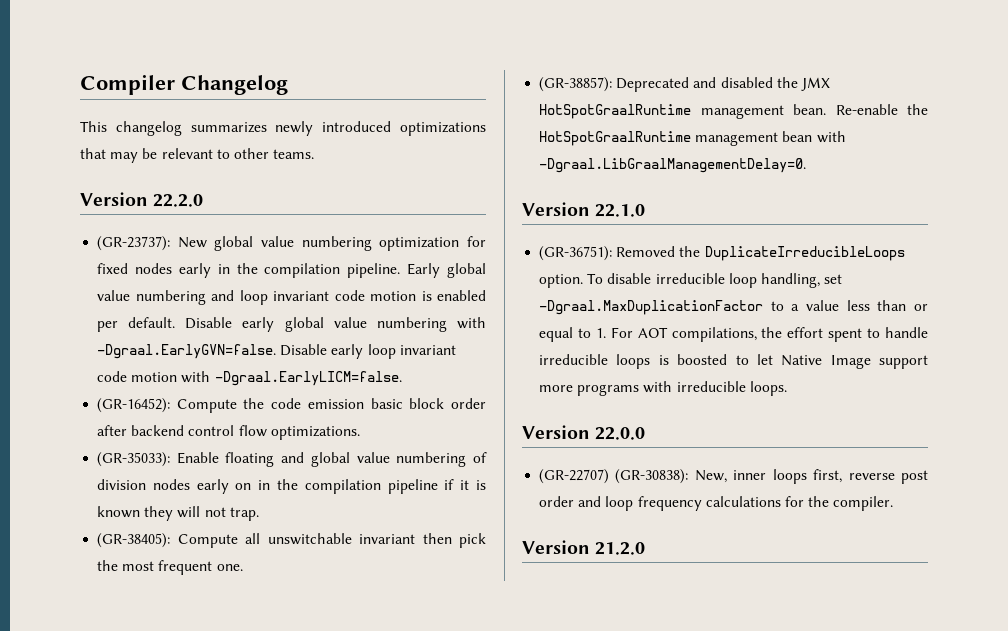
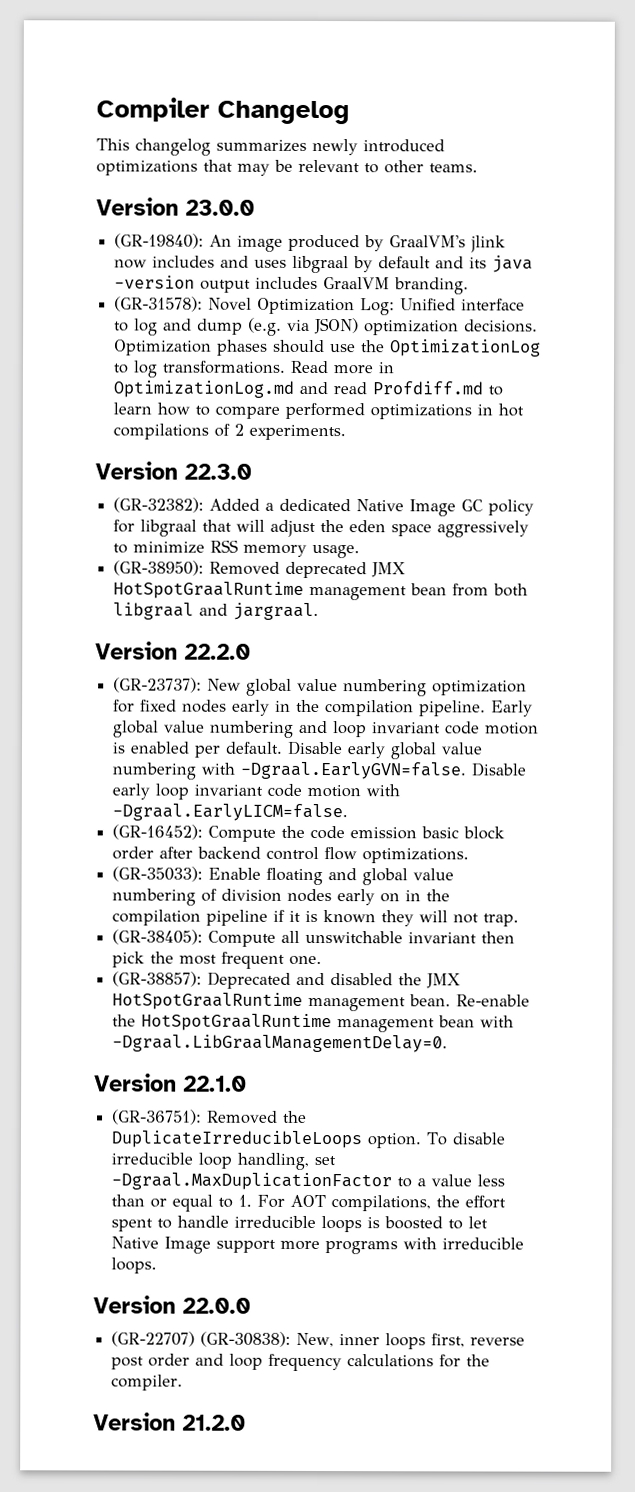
(315, 154) none -> [96,197,255,216] [114,233,507,253] [114,255,534,274] [114,275,470,295] [114,296,526,316] [114,317,539,336] [114,339,542,357] [113,360,396,378] [113,380,504,398] [113,402,525,420] [113,423,347,441] [95,461,252,480] [113,497,535,517] [113,519,530,538] [113,539,361,559] [113,560,407,579] [113,581,529,601] [113,602,320,621] // Version 23.0.0 // (GR-19840): An image produced by GraalVM's jlink now includes and uses libgraal by default and its java -version output includes GraalVM branding. // (GR-31578): Novel Optimization Log: Unified interface to log and dump (e.g. via JSON) optimization decisions. Optimization phases should use the OptimizationLog to log transformations. Read more in OptimizationLog.md and read Profdiff.md to learn how to compare performed optimizations in hot compilations of 2 experiments. // Version 22.3.0 // (GR-32382): Added a dedicated Native Image GC policy for libgraal that will adjust the eden space aggressively to minimize RSS memory usage. // (GR-38950): Removed deprecated JMX HotSpotGraalRuntime management bean from both libgraal and jargraal.

